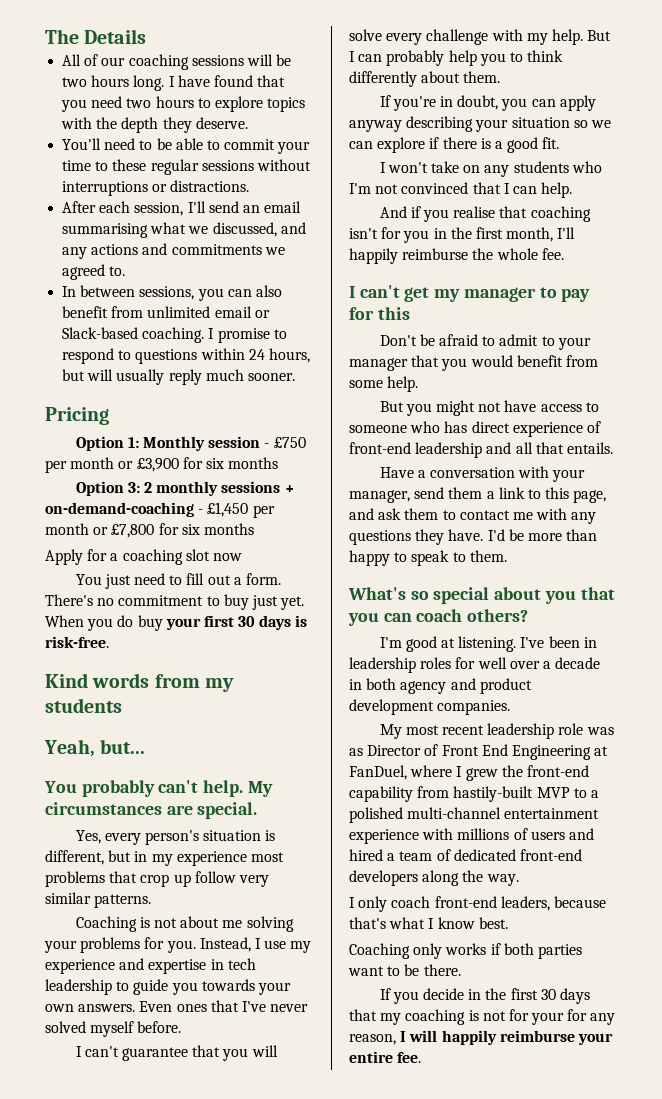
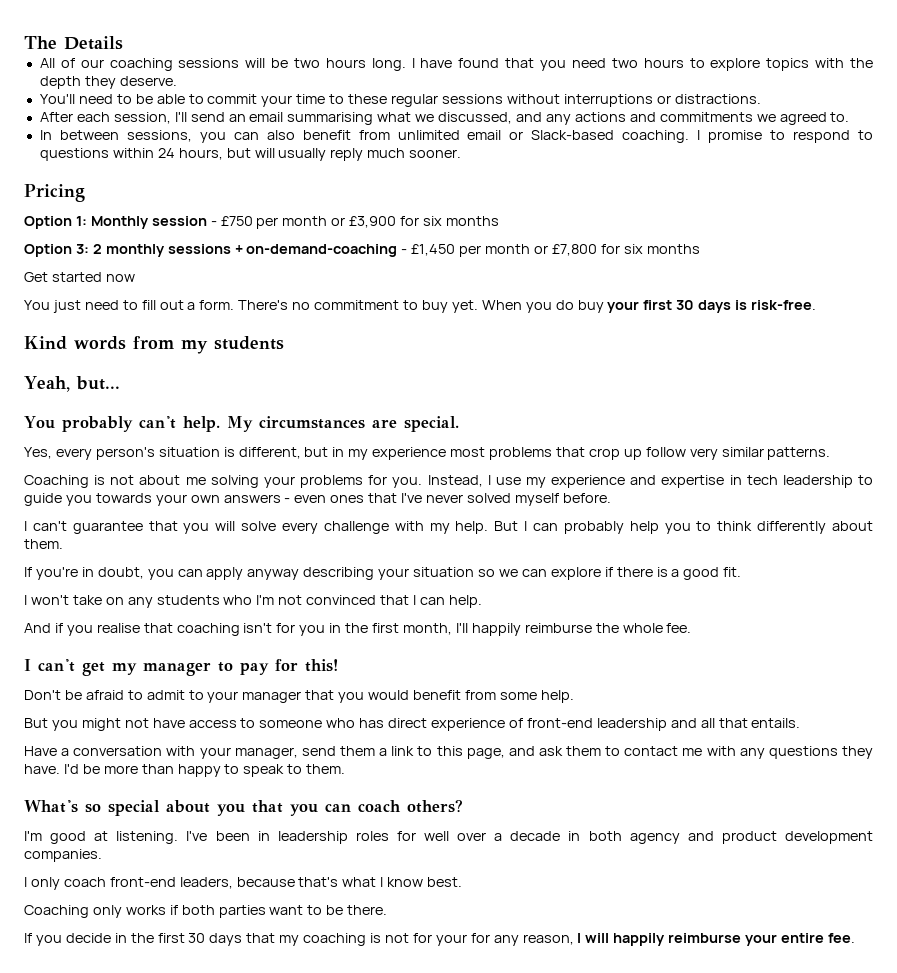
[45,549,210,565] Apply for a coaching slot -> [24,272,102,282] Get started
[251,595,278,610] just -> (448, 306) none
[78,1001,173,1012] answers. Even -> [223,494,327,503] answers - even
[377,307,410,320] this -> [305,659,338,672] this!
[379,723,614,739] [349,744,609,760] [349,765,589,781] [349,786,599,802] [349,807,600,823] [349,828,594,844] [349,849,582,861] [349,870,519,886] // My most recent leadership role was as Director of Front End Engineering at FanDuel, where I grew the front-end capability from hastily-built MVP to a polished multi-channel entertainment experience with millions of users and hired a team of dedicated front-end developers along the way. -> (102, 855) none

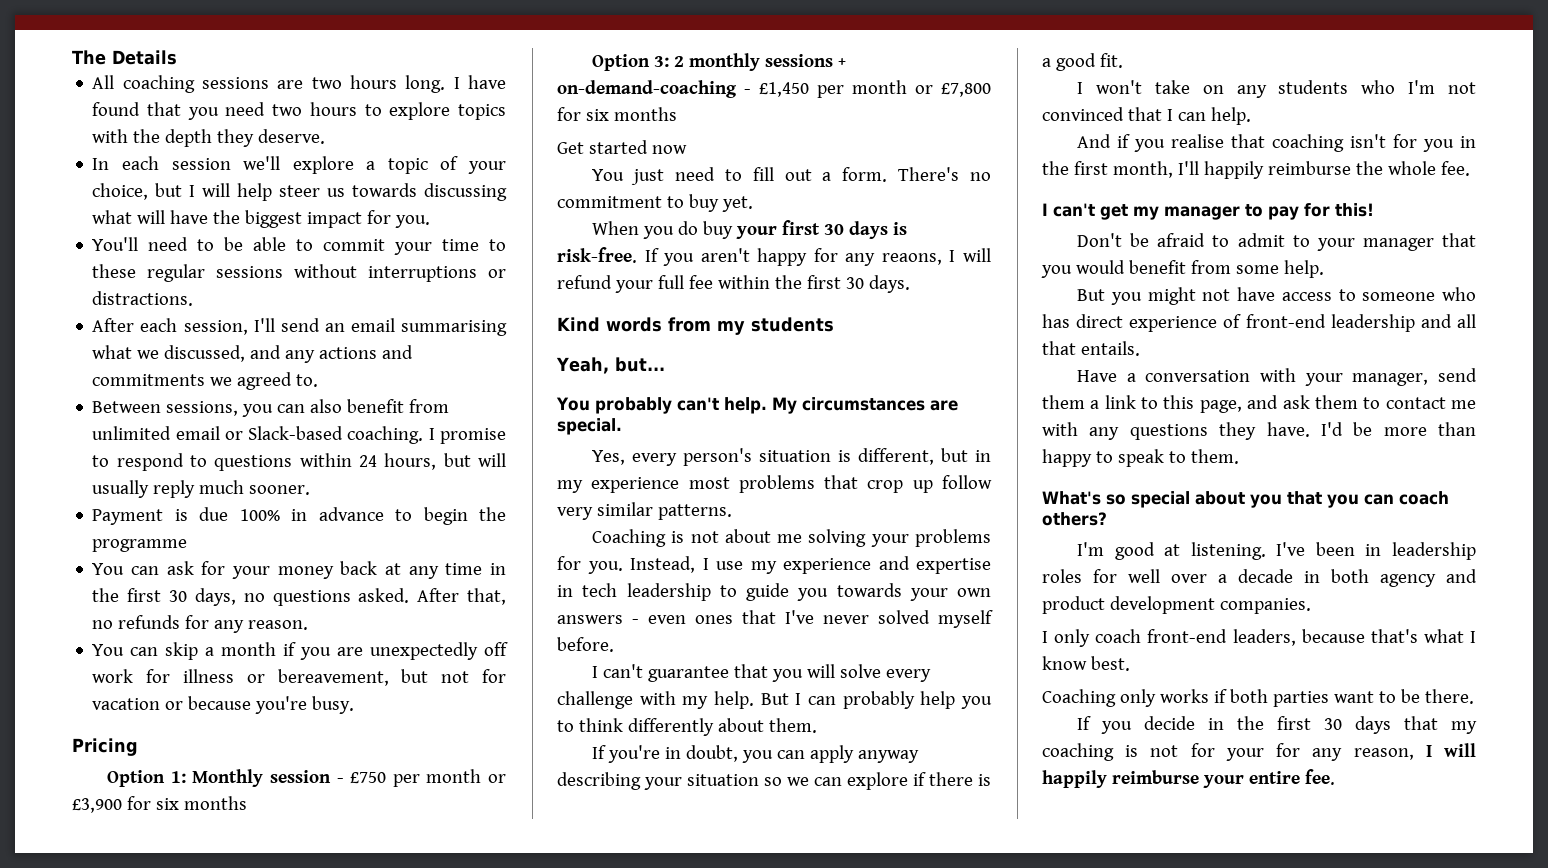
[60,58,289,71] of our coaching sessions will be -> [122,75,304,93] coaching sessions are
(177, 81) none -> [92,156,507,174] [92,183,508,201] [92,210,431,228] // In each session we'll explore a topic of your choice, but I will help steer us towards discussing what will have the biggest impact for you.
[39,130,119,140] In between -> [92,401,162,413] Between
(462, 153) none -> [92,507,507,525] [92,539,188,552] [92,561,507,579] [92,588,507,606] [92,615,309,633] [92,642,508,660] [92,669,506,686] [92,696,355,714] // Payment is due 100% in advance to begin the programme // You can ask for your money back at any time in the first 30 days, no questions asked. After that, no refunds for any reason. // You can skip a month if you are unexpectedly off work for illness or bereavement, but not for vacation or because you're busy.
(478, 306) none -> (753, 204) //
(817, 305) none -> [644,248,991,266] [557,275,910,293] If you aren't happy for any reaons, I will refund your full fee within the first 30 days.

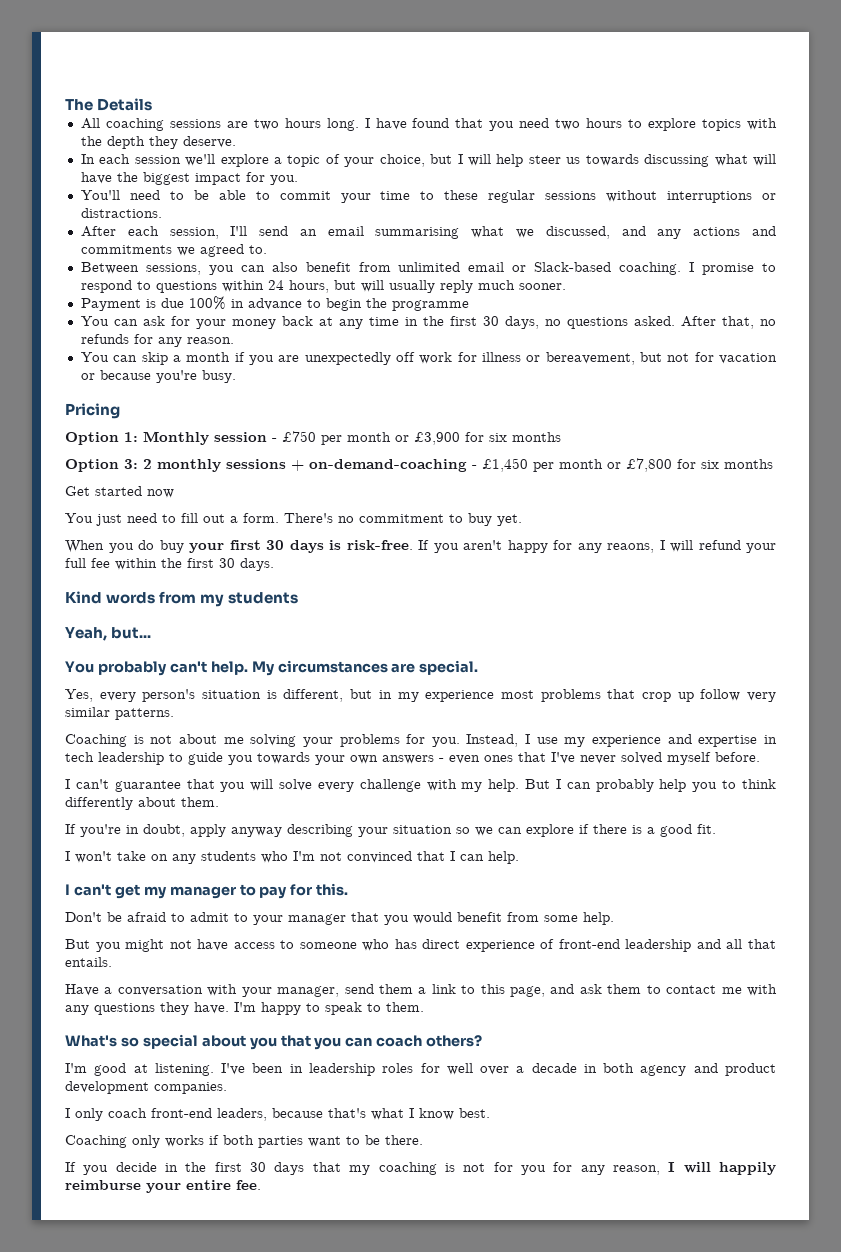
[742,750,806,763] you can -> (185, 830) none
[1077,134,1476,152] [1042,161,1470,179] // And if you realise that coaching isn't for you in the first month, I'll happily reimburse the whole fee. -> (519, 857) none
[1335,203,1374,217] this! -> [316,883,349,896] this.
[1320,422,1476,436] I'd be more than -> [234,1002,256,1012] I'm
[1225,748,1264,761] your -> [520,1165,546,1175] you

